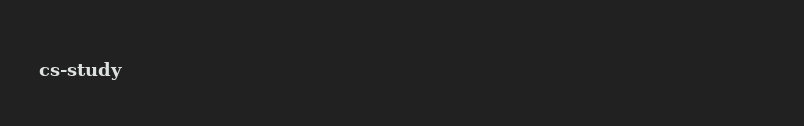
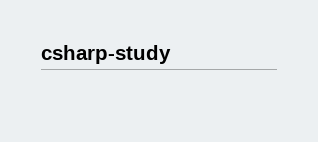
[39,62,122,80] cs-study -> [41,45,171,64] csharp-study

